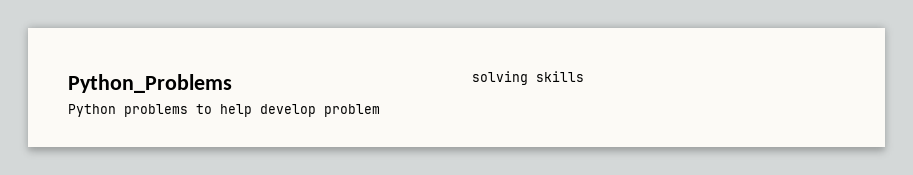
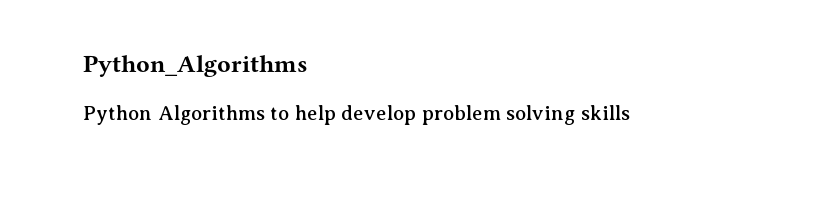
[68,74,232,93] Python_Problems -> [83,55,308,77] Python_Algorithms
[124,104,188,117] problems -> [157,105,265,125] Algorithms

